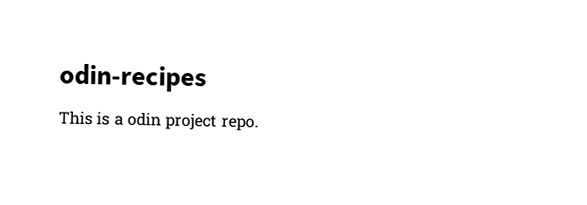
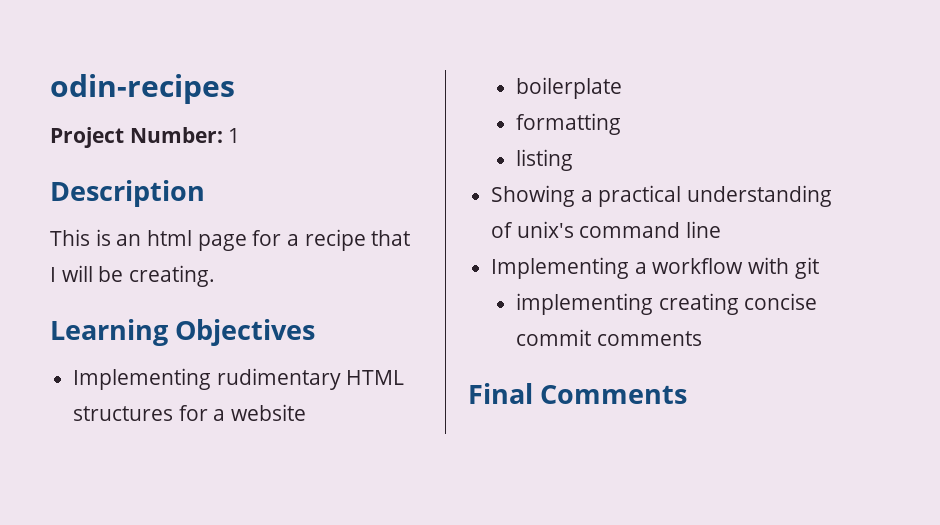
[58,110,259,132] This is a odin project repo. -> [50,127,241,148] [50,180,205,207] [50,229,411,251] [50,265,216,287] [50,319,316,346] [73,368,405,390] [73,404,307,421] [516,77,623,99] [516,113,622,135] [516,149,574,171] [491,185,833,207] [491,221,722,238] [491,257,819,279] [516,293,818,315] [516,329,702,346] [468,383,688,404] Project Number: 1 // Description // This is an html page for a recipe that I will be creating. // Learning Objectives // Implementing rudimentary HTML structures for a website // boilerplate // formatting // listing // Showing a practical understanding of unix's command line // Implementing a workflow with git // implementing creating concise commit comments // Final Comments

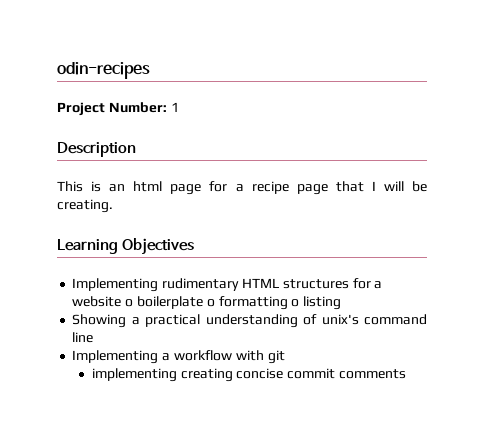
(366, 240) none -> [296,184,328,195] page
(307, 412) // -> [125,299,134,307] o
(623, 88) // -> [206,299,215,307] o
(622, 124) // -> [291,299,300,307] o
[468,383,688,404] // Final Comments -> (406, 374) none

